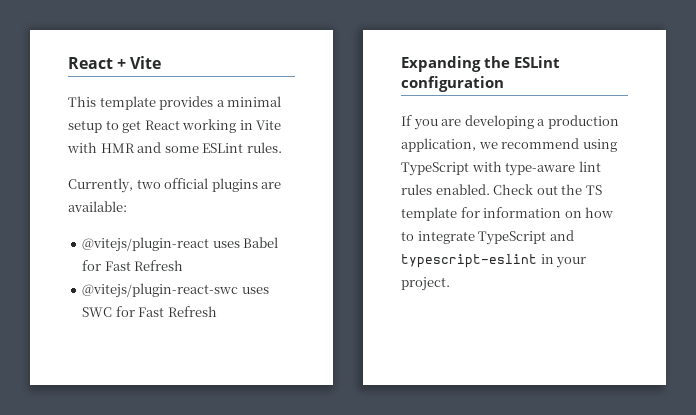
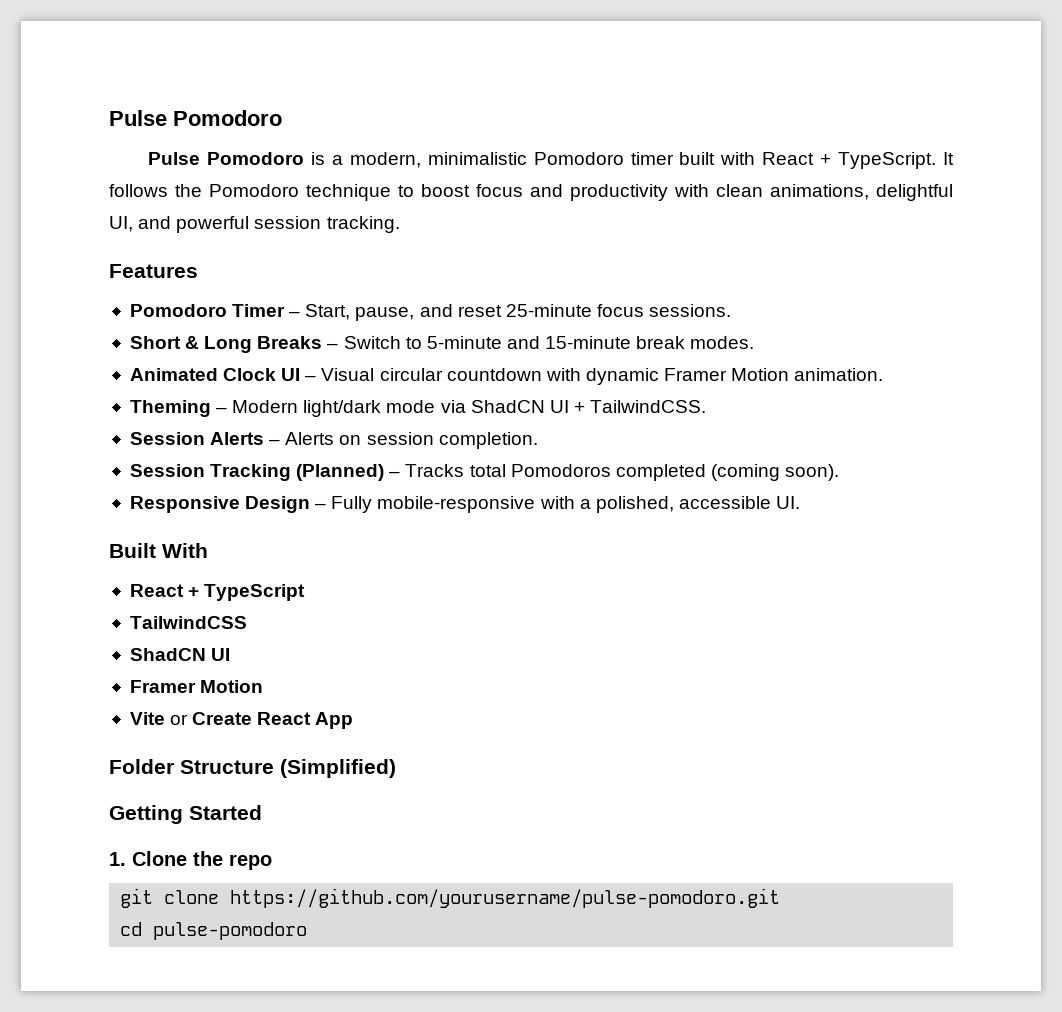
[68,56,162,69] [68,96,282,110] [68,119,282,133] [67,142,282,153] [68,178,282,193] [68,201,127,212] [82,237,279,252] [82,260,184,271] [82,283,269,298] [82,306,217,317] [401,56,560,72] [401,76,504,92] [401,115,619,130] [401,138,617,152] [401,161,601,176] [401,184,602,195] [401,207,614,221] [401,230,574,245] [401,254,587,268] [401,277,450,291] React + Vite // This template provides a minimal setup to get React working in Vite with HMR and some ESLint rules. // Currently, two official plugins are available: // @vitejs/plugin-react uses Babel for Fast Refresh // @vitejs/plugin-react-swc uses SWC for Fast Refresh // Expanding the ESLint configuration // If you are developing a production application, we recommend using TypeScript with type-aware lint rules enabled. Check out the TS template for information on how to integrate TypeScript and typescript-eslint in your project. -> [109,110,282,126] [148,152,955,169] [109,184,953,201] [109,216,400,233] [109,264,198,278] [129,304,732,321] [129,336,755,353] [129,368,884,385] [129,400,707,417] [129,432,538,449] [129,464,840,481] [129,496,801,513] [109,543,208,558] [129,584,306,601] [129,616,247,629] [129,648,231,661] [129,680,264,693] [129,712,354,729] [109,759,396,778] [109,805,262,824] [109,851,272,870] [120,888,781,908] [120,922,308,940] Pulse Pomodoro // Pulse Pomodoro is a modern, minimalistic Pomodoro timer built with React + TypeScript. It follows the Pomodoro technique to boost focus and productivity with clean animations, delightful UI, and powerful session tracking. // Features // Pomodoro Timer – Start, pause, and reset 25-minute focus sessions. // Short & Long Breaks – Switch to 5-minute and 15-minute break modes. // Animated Clock UI – Visual circular countdown with dynamic Framer Motion animation. // Theming – Modern light/dark mode via ShadCN UI + TailwindCSS. // Session Alerts – Alerts on session completion. // Session Tracking (Planned) – Tracks total Pomodoros completed (coming soon). // Responsive Design – Fully mobile-responsive with a polished, accessible UI. // Built With // React + TypeScript // TailwindCSS // ShadCN UI // Framer Motion // Vite or Create React App // Folder Structure (Simplified) // Getting Started // 1. Clone the repo // git clone https://github.com/yourusername/pulse-pomodoro.git // cd pulse-pomodoro

